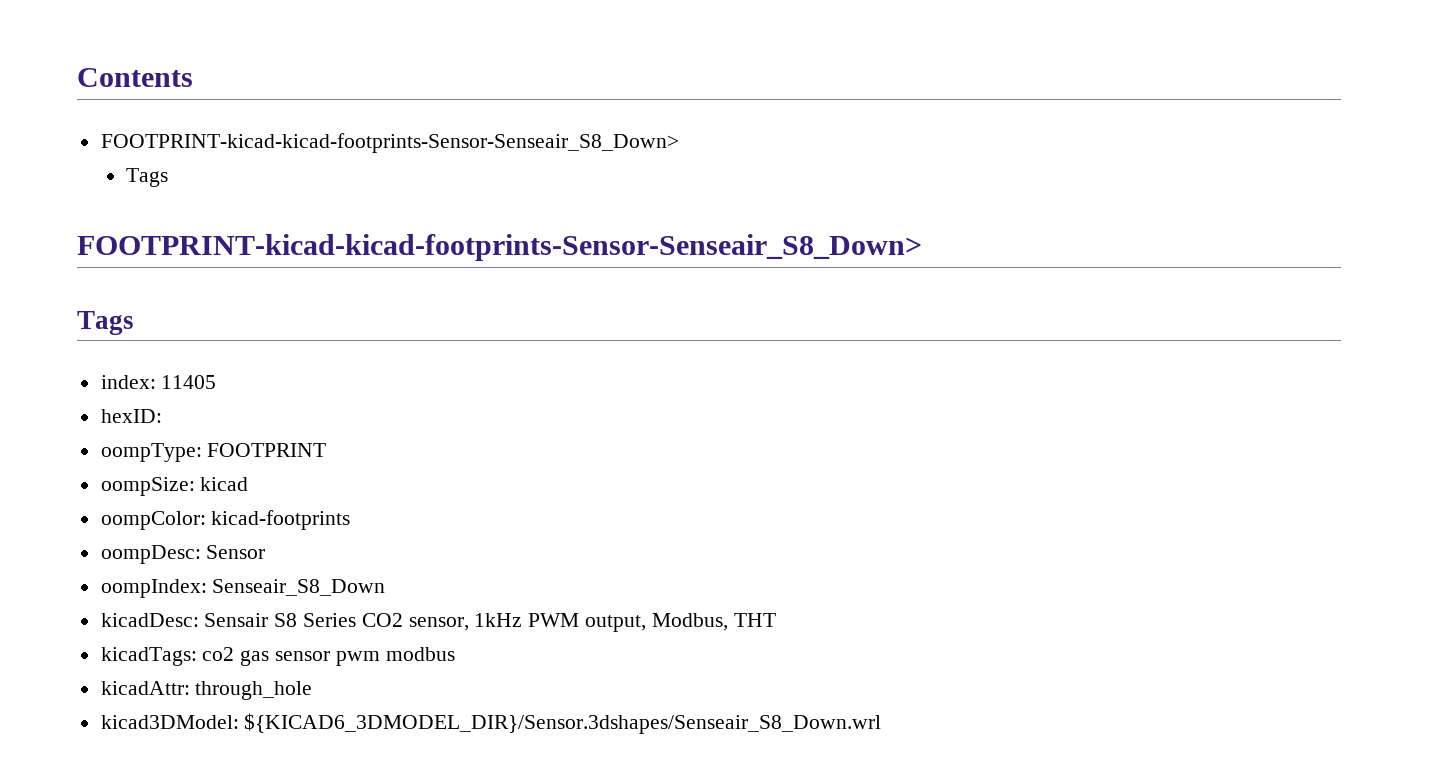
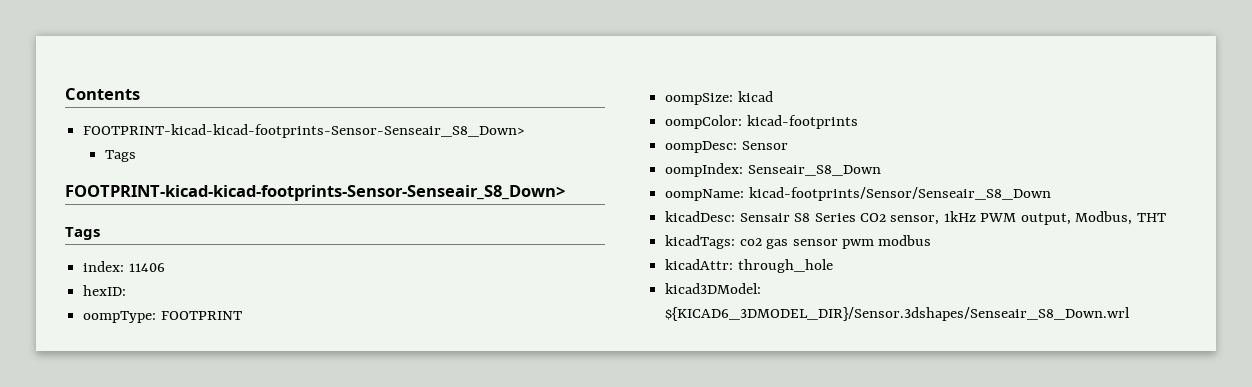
[161,375,217,389] 11405 -> [128,263,165,272] 11406
(386, 587) none -> [665,187,1051,201] // oompName: kicad-footprints/Sensor/Senseair_S8_Down

